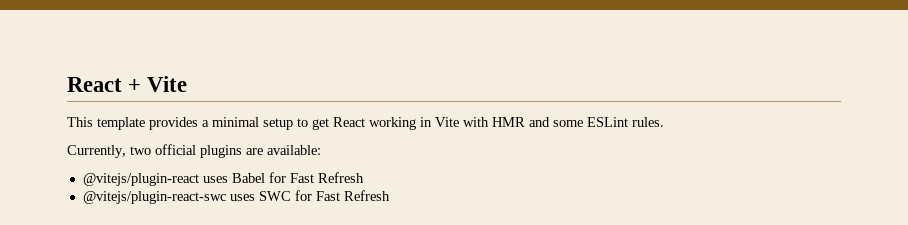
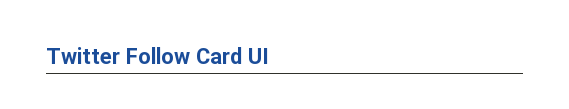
[67,76,188,92] [67,117,664,130] [67,144,321,158] [82,172,364,186] [82,190,390,204] React + Vite // This template provides a minimal setup to get React working in Vite with HMR and some ESLint rules. // Currently, two official plugins are available: // @vitejs/plugin-react uses Babel for Fast Refresh // @vitejs/plugin-react-swc uses SWC for Fast Refresh -> [46,47,269,64] Twitter Follow Card UI

